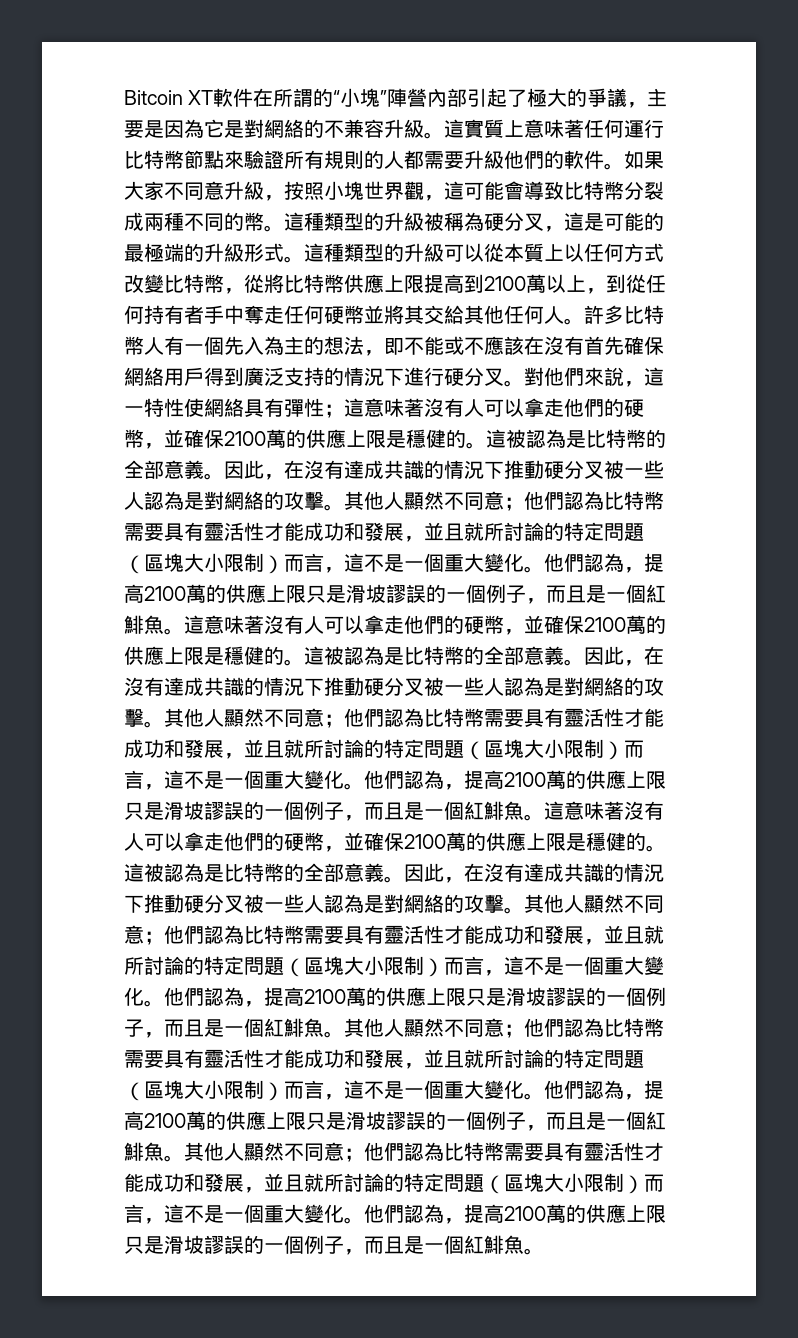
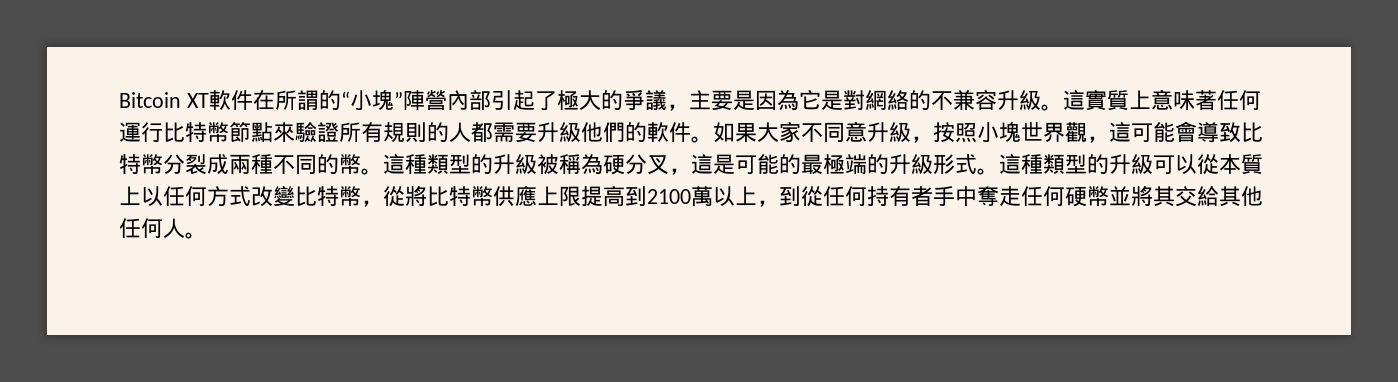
[584,305,664,324] [124,336,664,356] [124,367,664,387] [124,398,644,418] [124,429,666,449] [124,460,664,480] [124,491,664,511] [124,522,644,542] [124,553,664,574] [124,584,666,604] [124,615,666,635] [124,646,664,666] [124,677,664,697] [124,708,664,728] [124,739,644,760] [124,770,666,790] [124,801,664,821] [124,832,666,852] [124,863,664,883] [124,894,664,914] [124,925,664,945] [124,956,664,977] [124,987,666,1007] [124,1018,664,1038] [124,1049,644,1069] [124,1080,664,1101] [124,1111,666,1131] [124,1142,664,1162] [124,1173,664,1194] [124,1204,666,1224] [124,1235,544,1255] 許多比特幣人有一個先入為主的想法，即不能或不應該在沒有首先確保網絡用戶得到廣泛支持的情況下進行硬分叉。對他們來說，這一特性使網絡具有彈性；這意味著沒有人可以拿走他們的硬幣，並確保2100萬的供應上限是穩健的。這被認為是比特幣的全部意義。因此，在沒有達成共識的情況下推動硬分叉被一些人認為是對網絡的攻擊。其他人顯然不同意；他們認為比特幣需要具有靈活性才能成功和發展，並且就所討論的特定問題（區塊大小限制）而言，這不是一個重大變化。他們認為，提高2100萬的供應上限只是滑坡謬誤的一個例子，而且是一個紅鯡魚。這意味著沒有人可以拿走他們的硬幣，並確保2100萬的供應上限是穩健的。這被認為是比特幣的全部意義。因此，在沒有達成共識的情況下推動硬分叉被一些人認為是對網絡的攻擊。其他人顯然不同意；他們認為比特幣需要具有靈活性才能成功和發展，並且就所討論的特定問題（區塊大小限制）而言，這不是一個重大變化。他們認為，提高2100萬的供應上限只是滑坡謬誤的一個例子，而且是一個紅鯡魚。這意味著沒有人可以拿走他們的硬幣，並確保2100萬的供應上限是穩健的。這被認為是比特幣的全部意義。因此，在沒有達成共識的情況下推動硬分叉被一些人認為是對網絡的攻擊。其他人顯然不同意；他們認為比特幣需要具有靈活性才能成功和發展，並且就所討論的特定問題（區塊大小限制）而言，這不是一個重大變化。他們認為，提高2100萬的供應上限只是滑坡謬誤的一個例子，而且是一個紅鯡魚。其他人顯然不同意；他們認為比特幣需要具有靈活性才能成功和發展，並且就所討論的特定問題（區塊大小限制）而言，這不是一個重大變化。他們認為，提高2100萬的供應上限只是滑坡謬誤的一個例子，而且是一個紅鯡魚。其他人顯然不同意；他們認為比特幣需要具有靈活性才能成功和發展，並且就所討論的特定問題（區塊大小限制）而言，這不是一個重大變化。他們認為，提高2100萬的供應上限只是滑坡謬誤的一個例子，而且是一個紅鯡魚。 -> (207, 235) none

